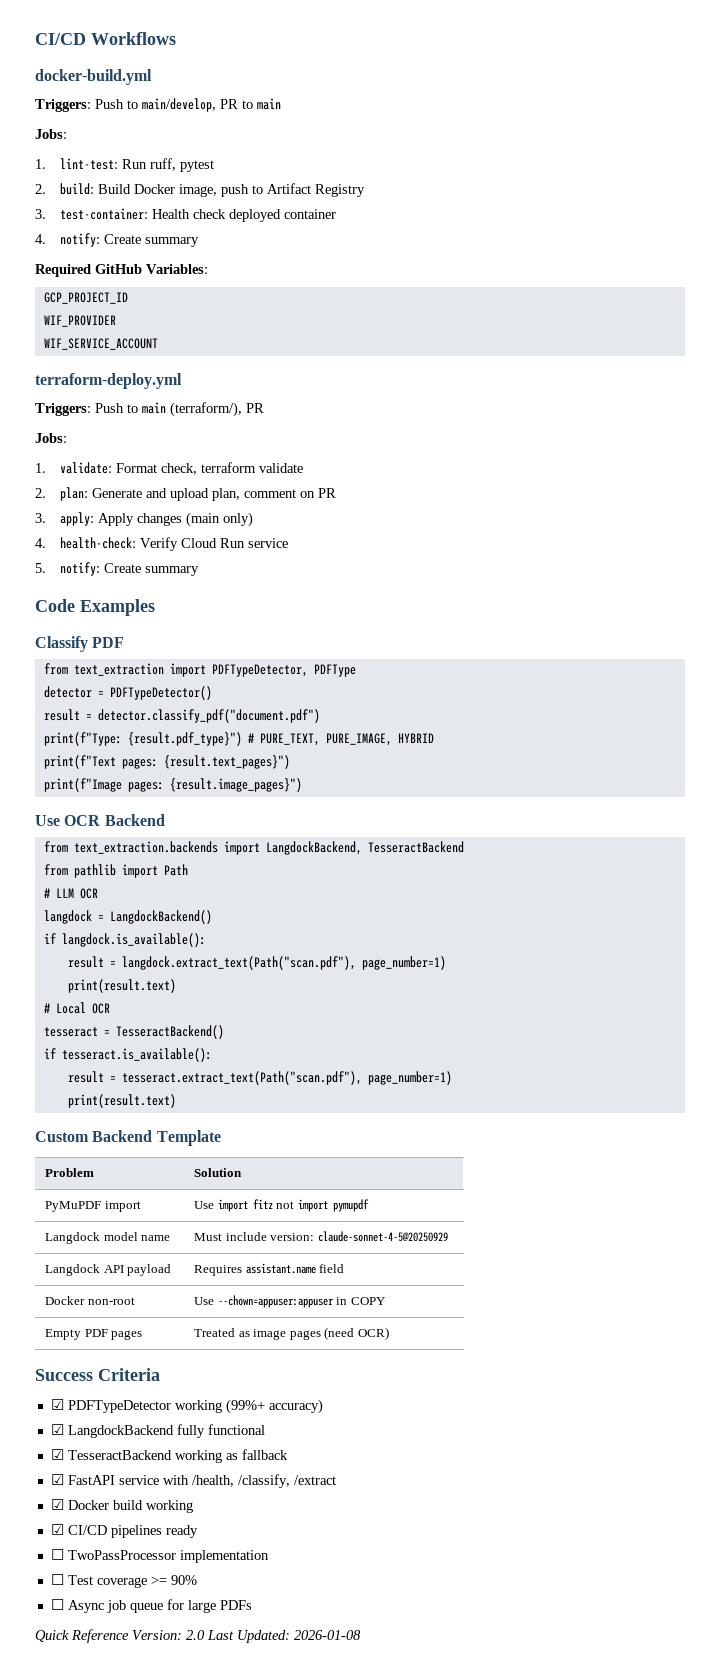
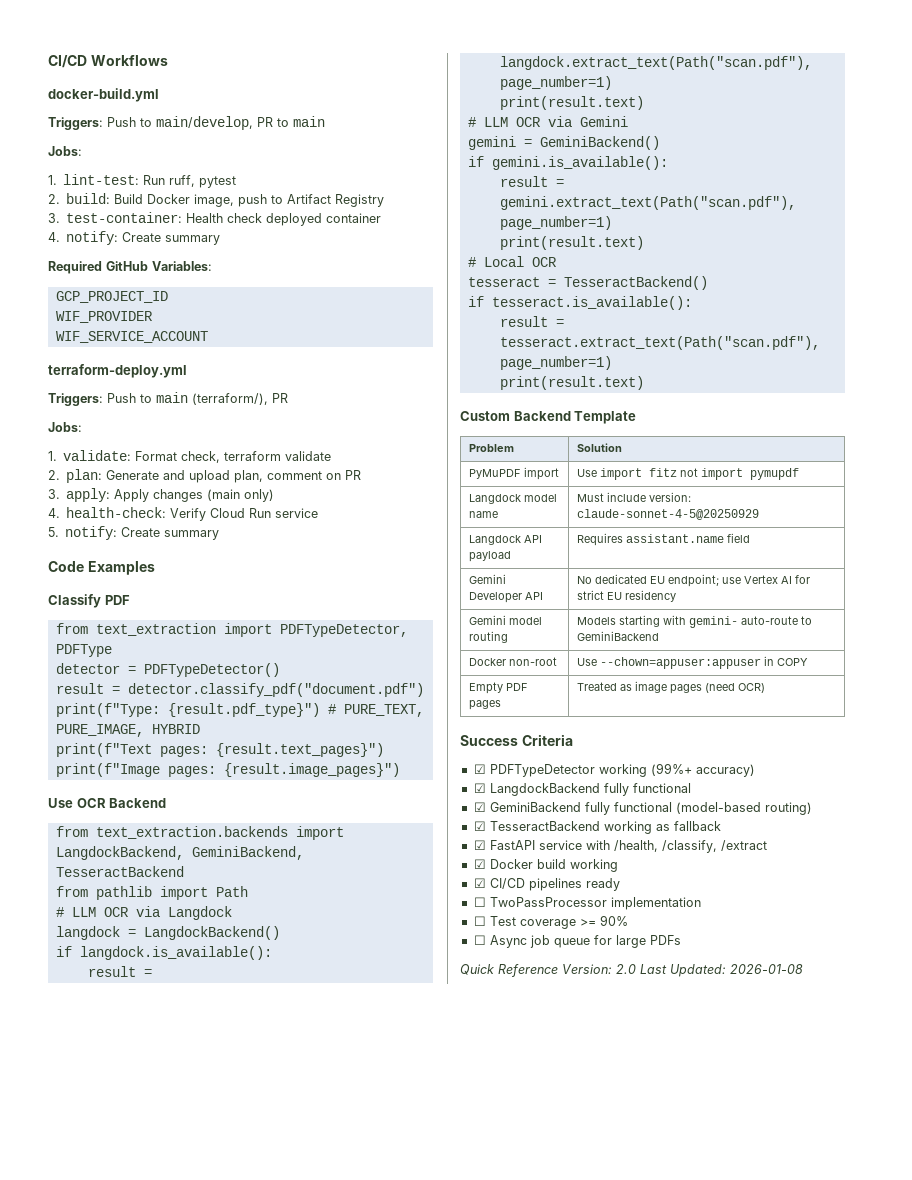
(362, 848) none -> [191,846,304,860] GeminiBackend,
(98, 893) none -> [135,906,232,920] via Langdock
(176, 986) none -> [467,116,628,127] [467,136,660,150] [467,156,668,170] [499,176,564,187] [499,196,796,210] [499,216,612,230] [499,236,644,250] // # LLM OCR via Gemini // gemini = GeminiBackend() // if gemini.is_available(): // result = gemini.extract_text(Path("scan.pdf"), page_number=1) // print(result.text)
(345, 1268) none -> [468,574,506,584] [468,592,543,603] [576,574,810,587] [576,590,676,602] [468,615,542,625] [468,631,508,643] [576,615,812,628] [576,631,659,641] // Gemini Developer API | No dedicated EU endpoint; use Vertex AI for strict EU residency // Gemini model routing | Models starting with gemini- auto-route to GeminiBackend
(265, 1429) none -> [473,802,812,815] // ☑ GeminiBackend fully functional (model-based routing)

